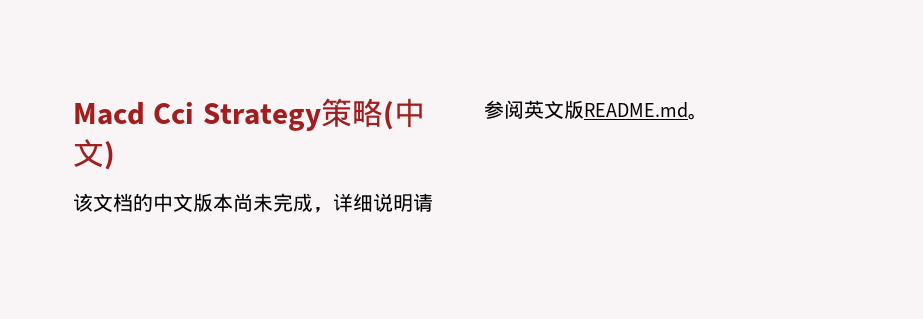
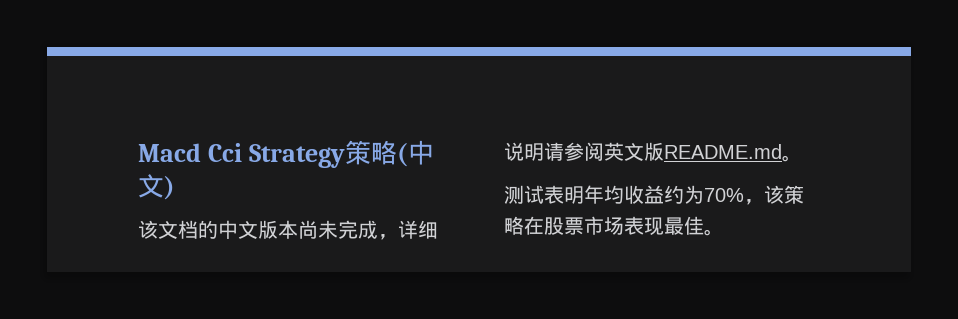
(708, 116) none -> [504,185,804,205] [504,216,724,236] // 测试表明年均收益约为70%，该策略在股票市场表现最佳。

